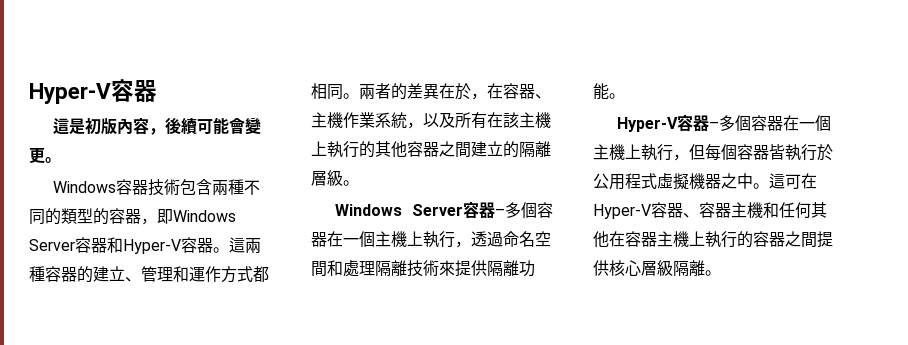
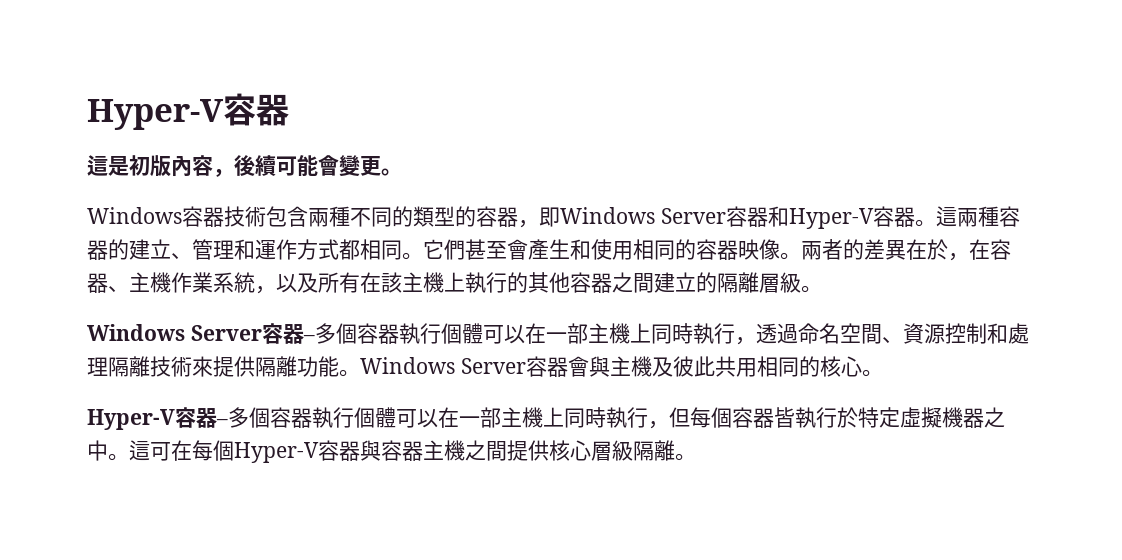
(359, 96) none -> [423,239,801,260] 它們甚至會產生和使用相同的容器映像。
[327,231,423,247] 在一個主機上 -> [398,323,693,344] 執行個體可以在一部主機上同時
(327, 269) none -> [881,323,987,344] 、資源控制
(625, 96) none -> [360,356,883,377] Windows Server容器會與主機及彼此共用相同的核心。
[783,115,832,131] [593,144,641,160] 在一個主機上 -> [312,407,606,428] 執行個體可以在一部主機上同時
[593,173,657,190] 公用程式 -> [858,407,900,428] 特定
[593,202,827,219] [593,231,785,248] Hyper-V容器、容器主機和任何其他在容器主機上執行的容器 -> [192,440,465,463] 每個Hyper-V容器與容器主機

